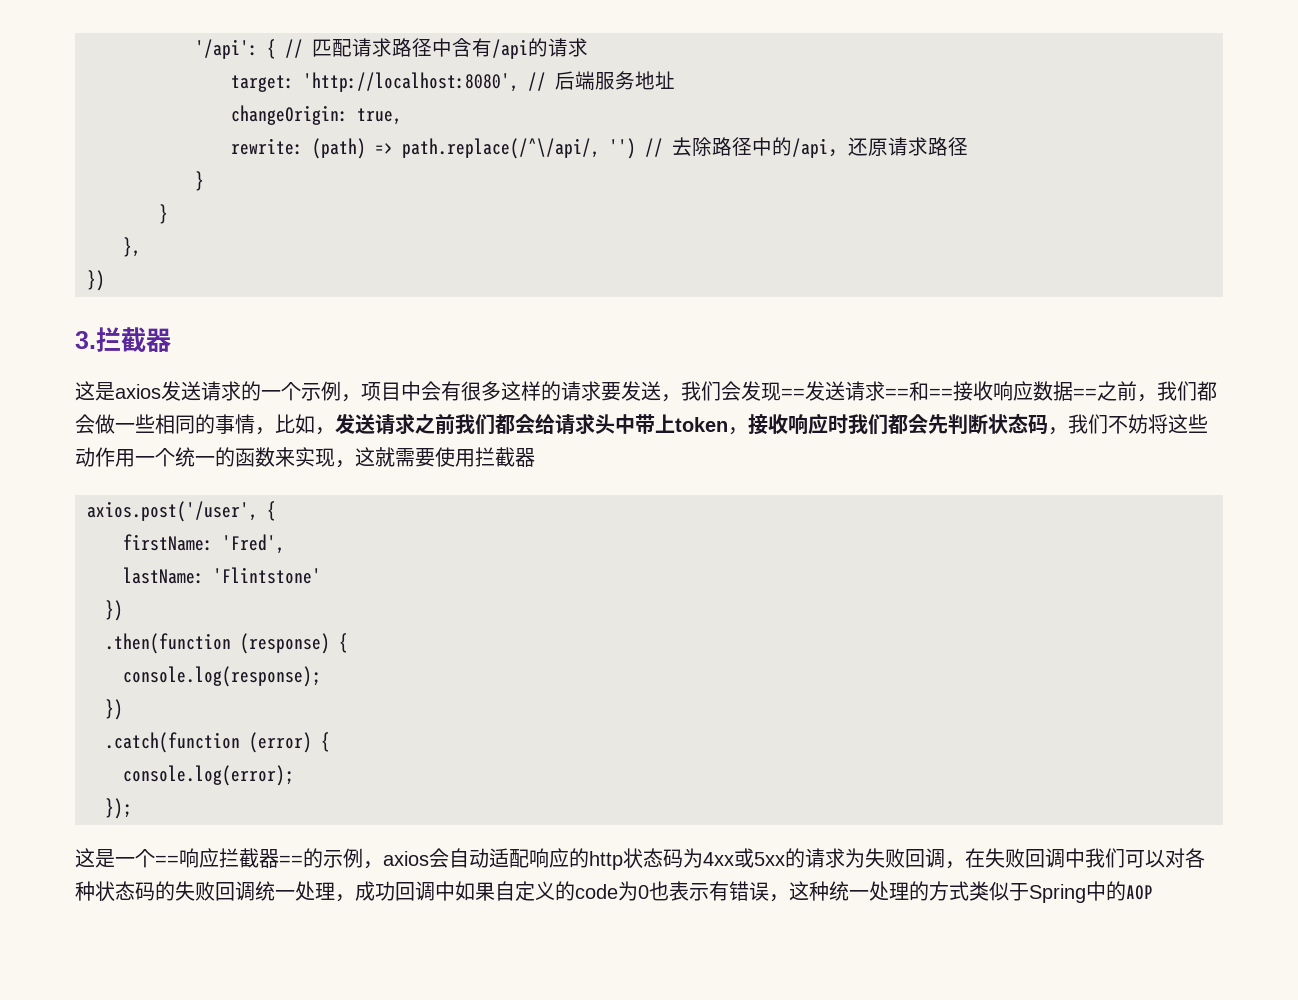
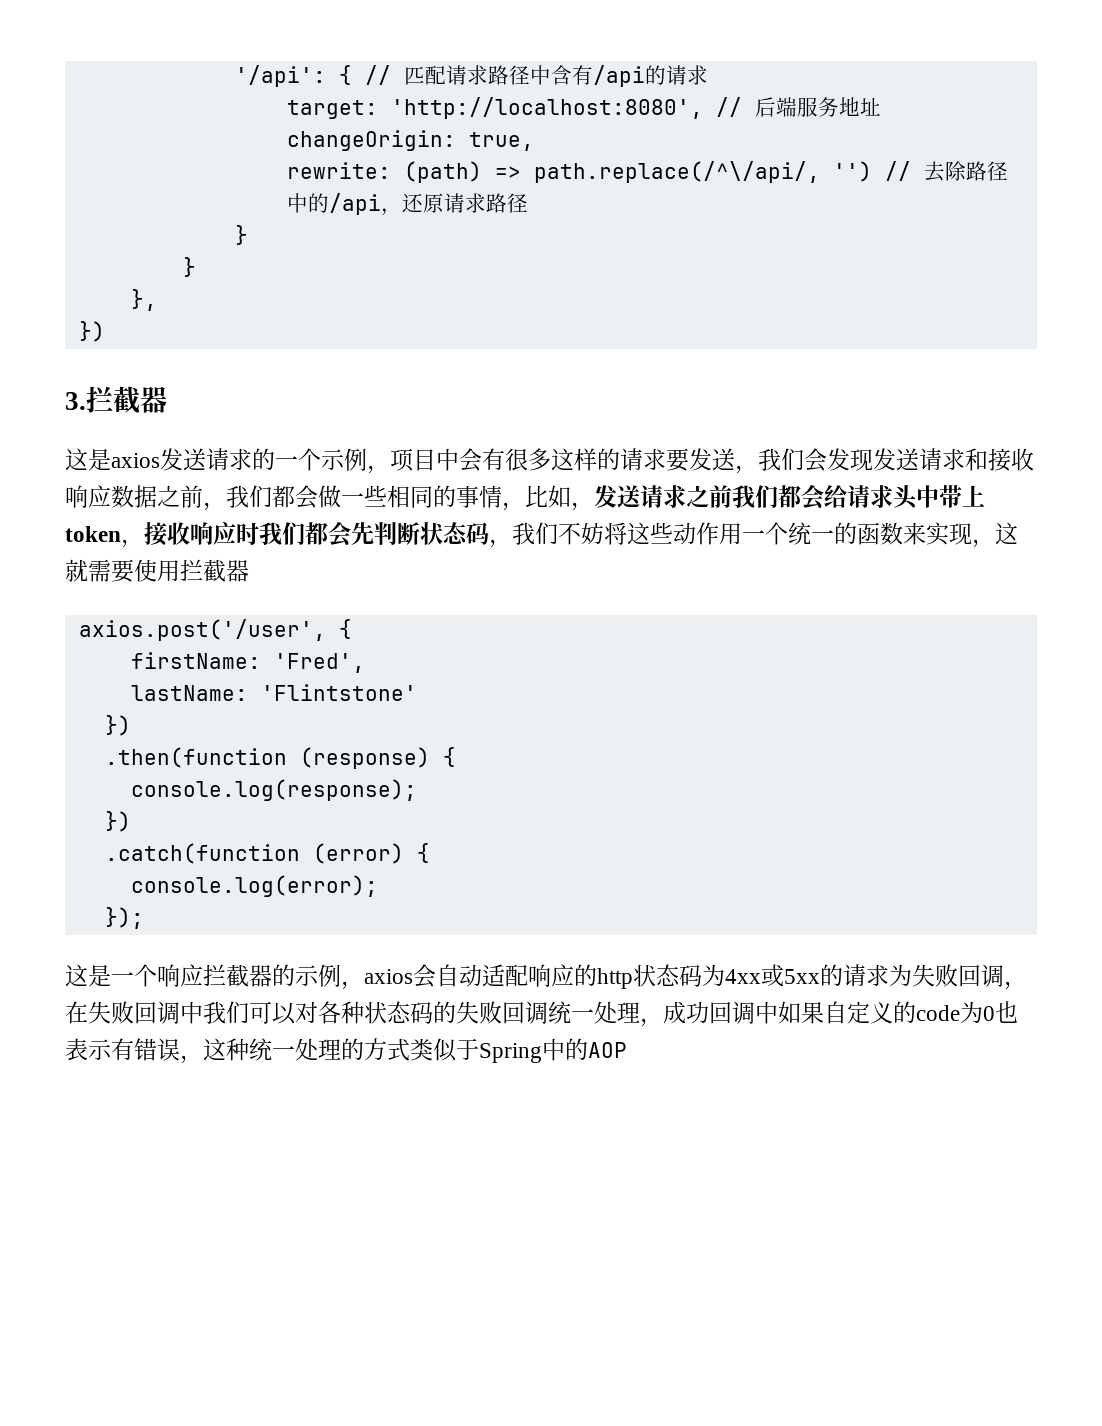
[781,381,953,401] ==发送请求==和== -> [873,448,988,471] 发送请求和
[1073,388,1097,399] == -> (157, 496) none
[155,855,179,866] == -> (157, 975) none
[279,855,303,866] == -> (272, 976) none

